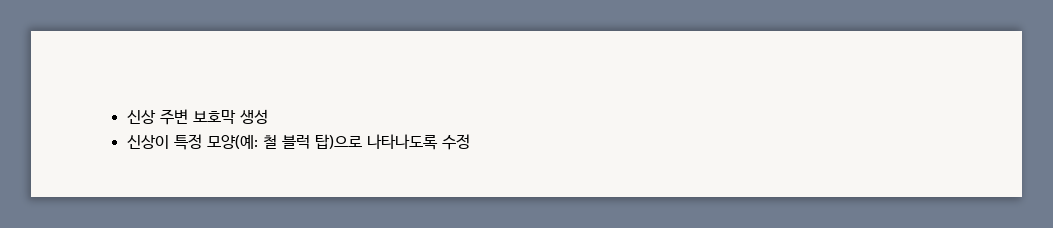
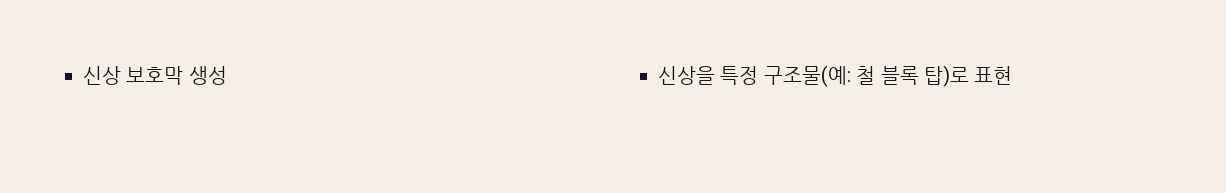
[159,109,188,125] 주변 -> (121, 75) none
[126,134,470,150] 신상이 특정 모양(예: 철 블럭 탑)으로 나타나도록 수정 -> [658,65,1013,87] 신상을 특정 구조물(예: 철 블록 탑)로 표현

